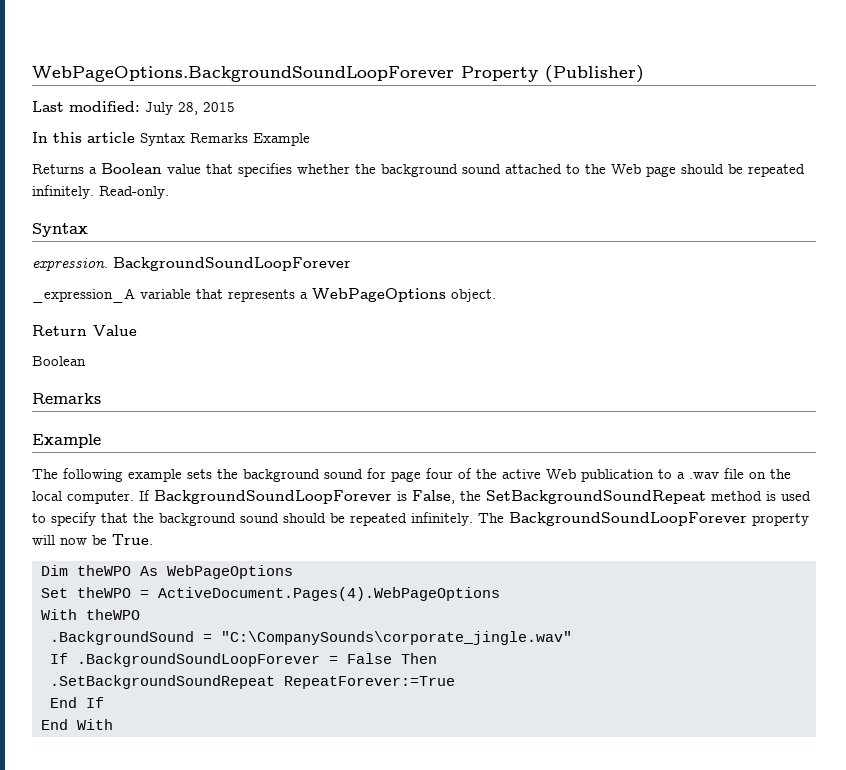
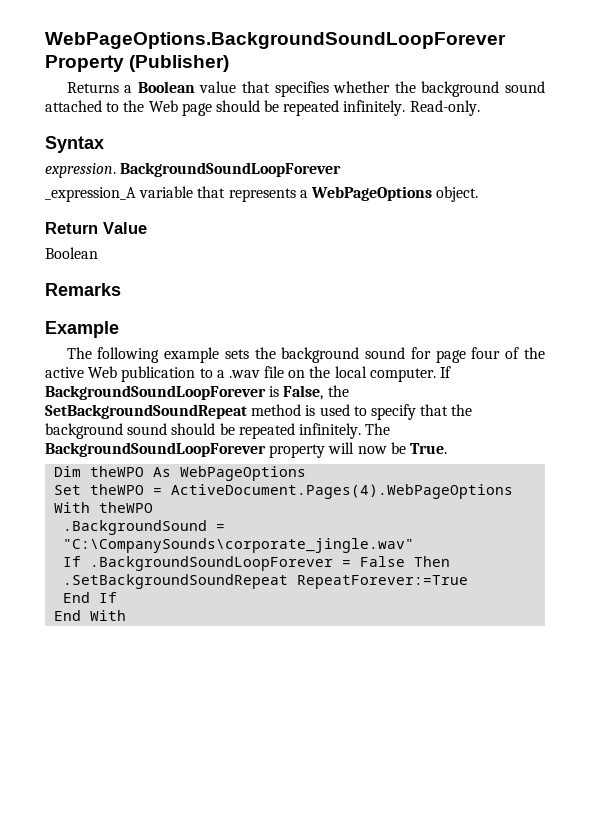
[32,101,235,115] [32,132,310,146] // Last modified: July 28, 2015 // In this article Syntax Remarks Example -> (230, 63) none

